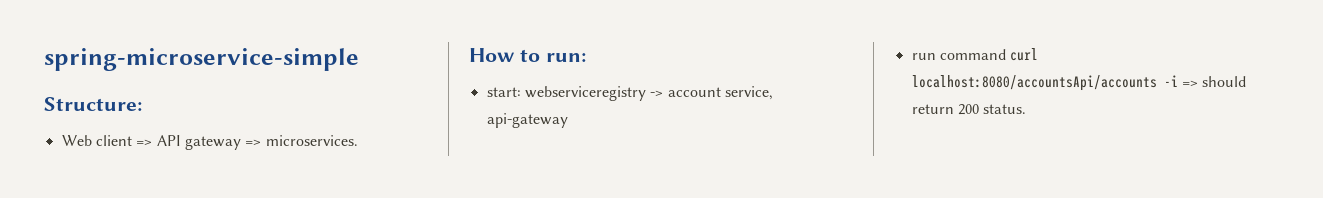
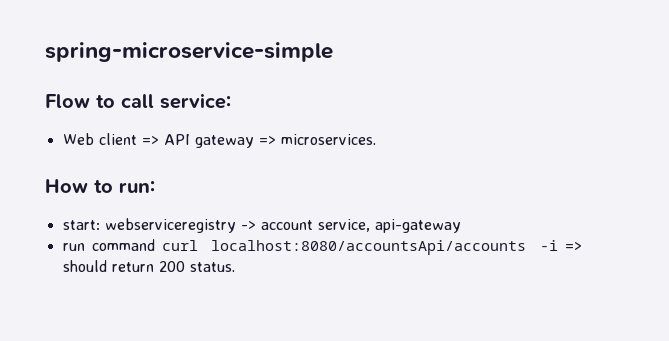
[44,97,142,111] Structure: -> [45,93,231,109] Flow to call service:

